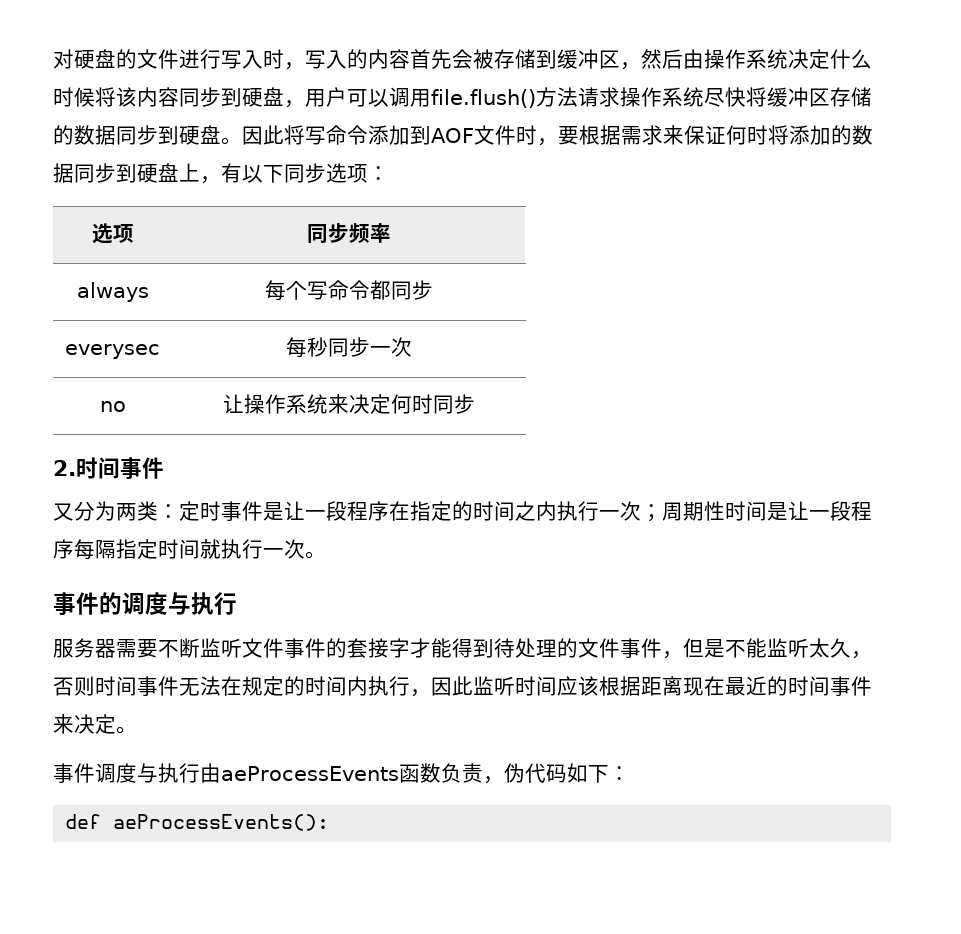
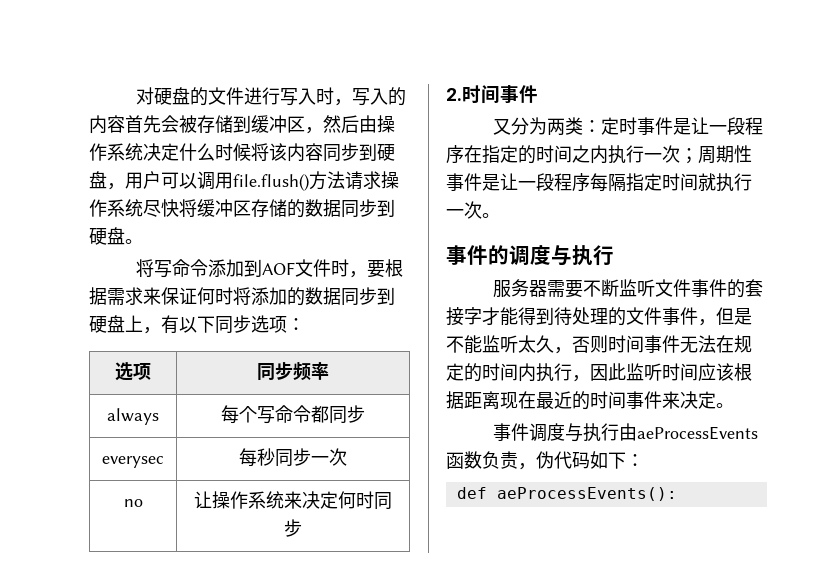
[242,125,284,145] 因此 -> (143, 241) //
[725,501,767,521] 时间 -> [446,173,482,191] 事件

